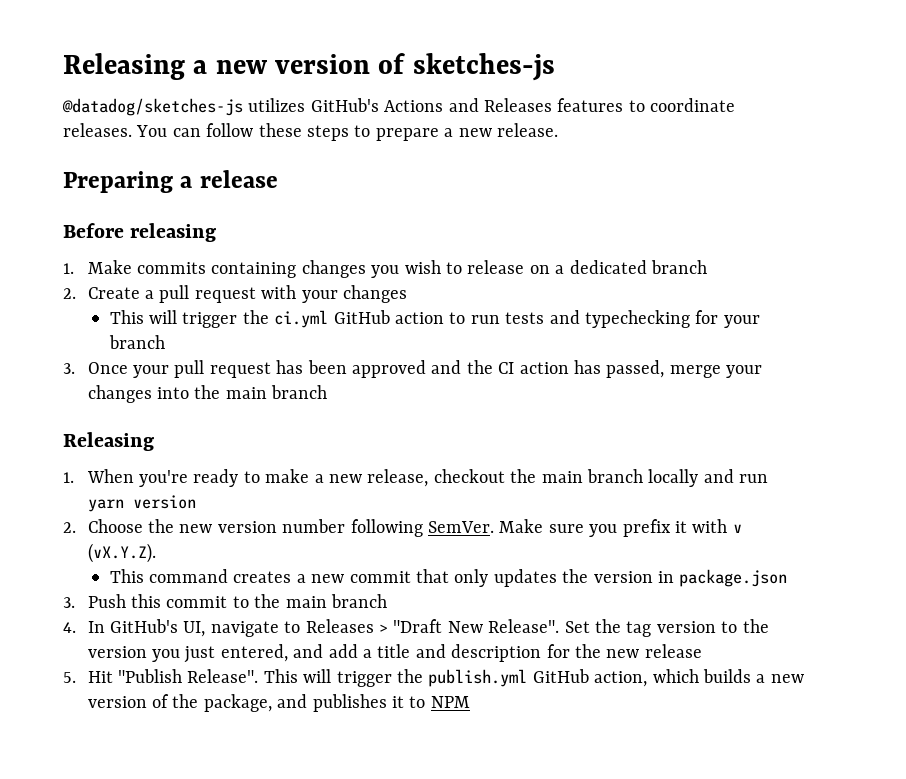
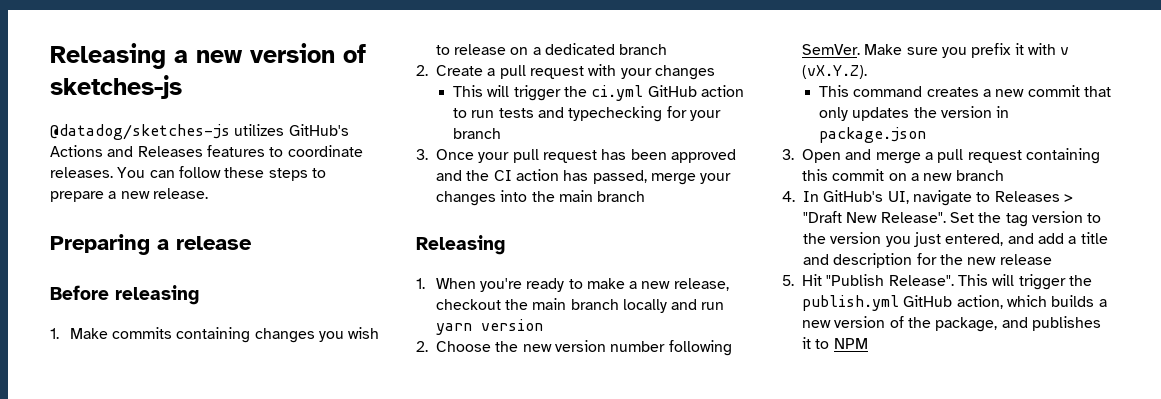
[87,594,327,608] Push this commit to the main -> [802,148,1100,164] [802,169,953,181] Open and merge a pull request containing this commit on a new

